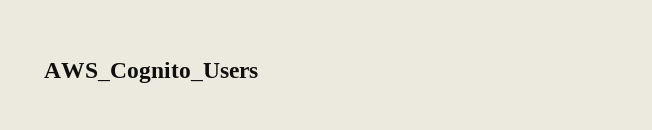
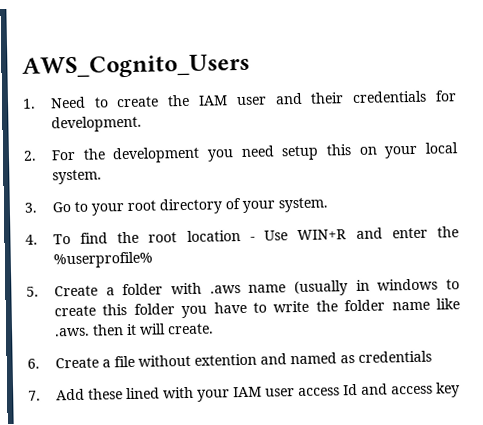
(258, 72) none -> [22,90,458,109] [50,115,142,133] [23,142,458,164] [51,169,102,185] [24,197,328,216] [25,226,460,245] [52,251,153,269] [26,278,460,297] [53,298,460,319] [54,323,214,337] [27,350,432,369] [28,382,460,402] // 1. Need to create the IAM user and their credentials for development. // 2. For the development you need setup this on your local system. // 3. Go to your root directory of your system. // 4. To find the root location - Use WIN+R and enter the %userprofile% // 5. Create a folder with .aws name (usually in windows to create this folder you have to write the folder name like .aws. then it will create. // 6. Create a file without extention and named as credentials // 7. Add these lined with your IAM user access Id and access key

